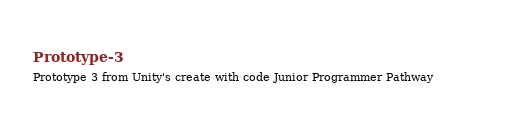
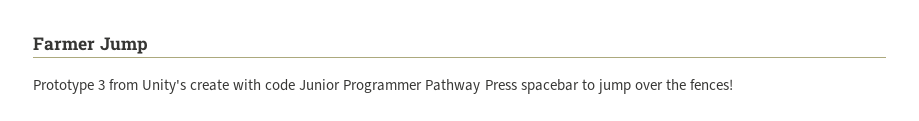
[33,52,124,65] Prototype-3 -> [33,37,148,54] Farmer Jump
(434, 77) none -> [484,79,733,94] Press spacebar to jump over the fences!

